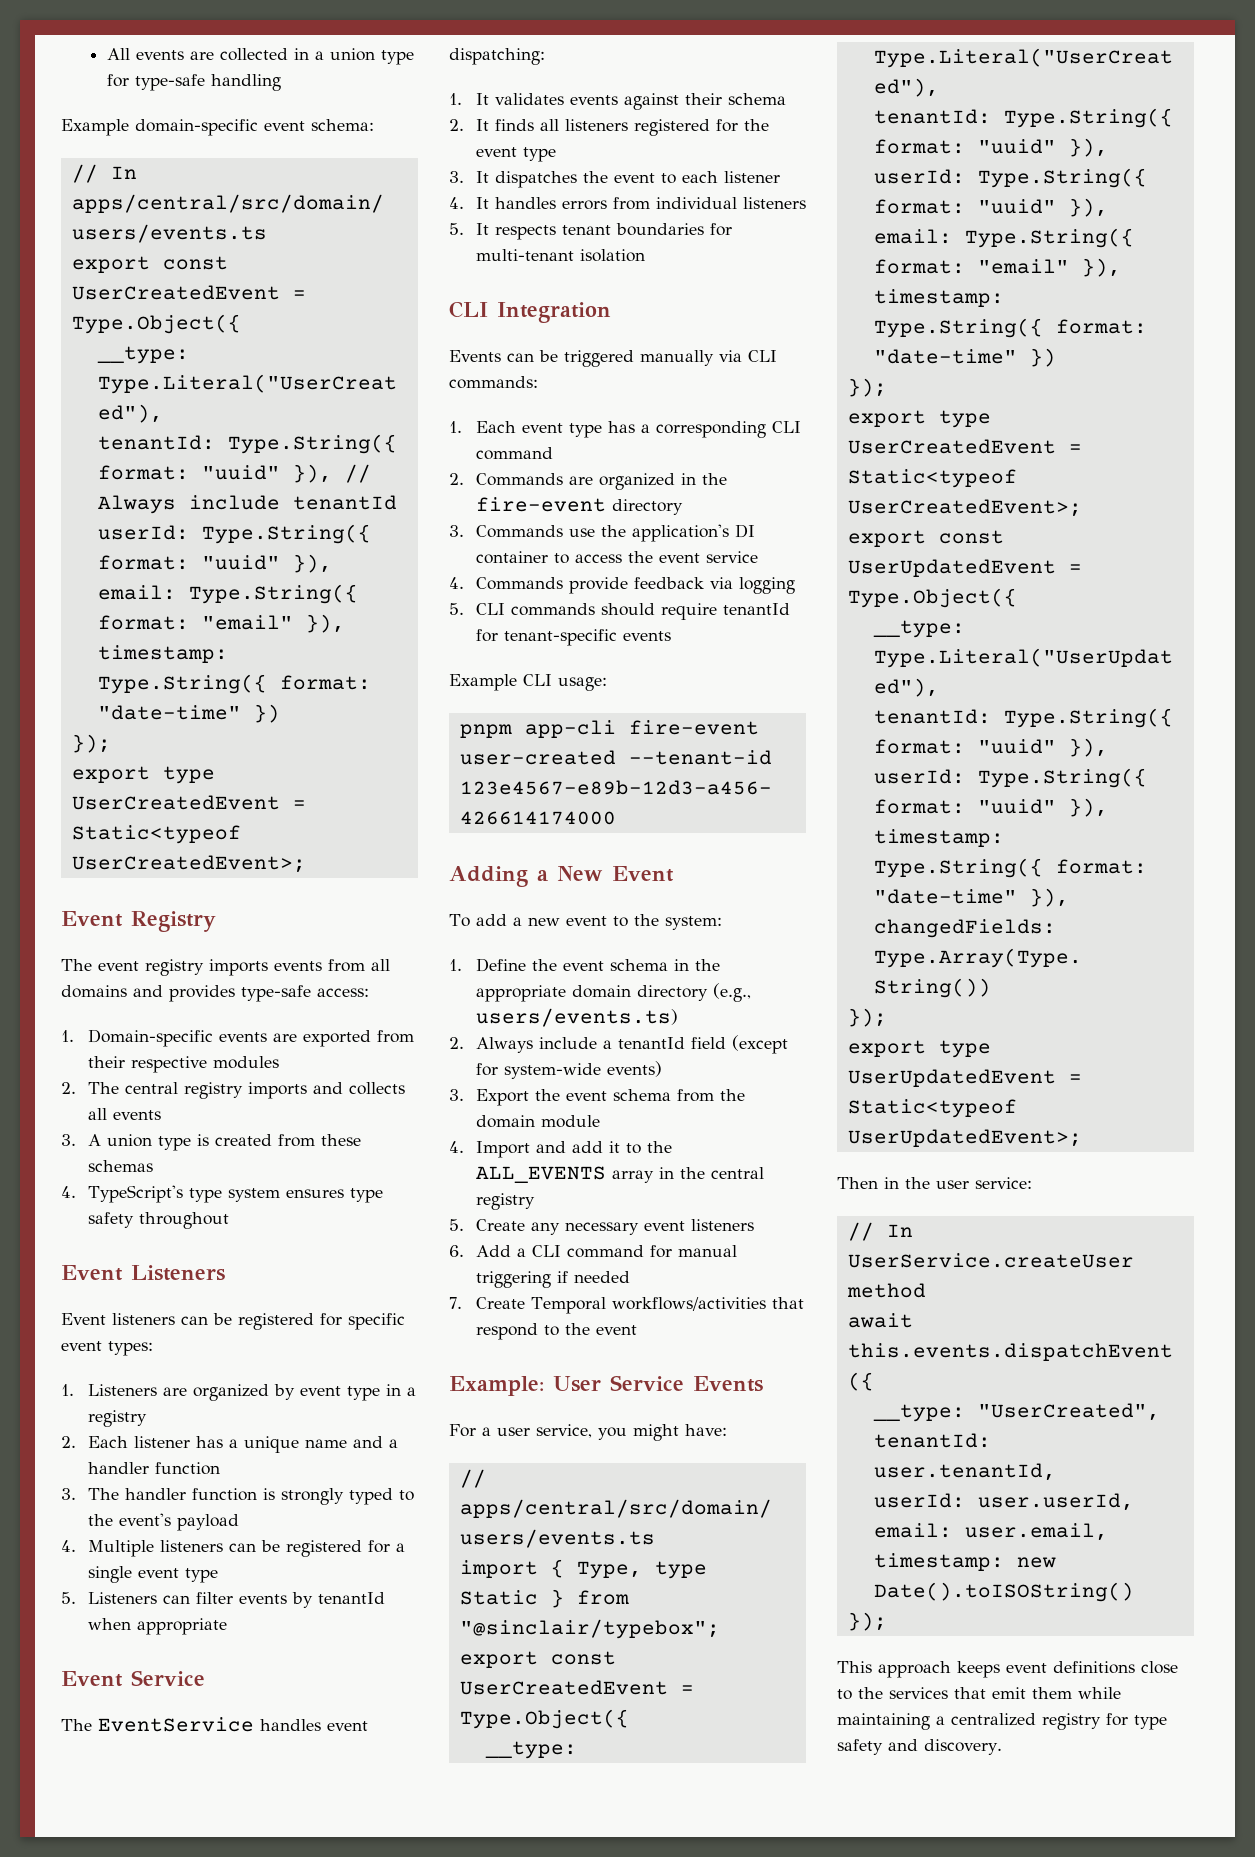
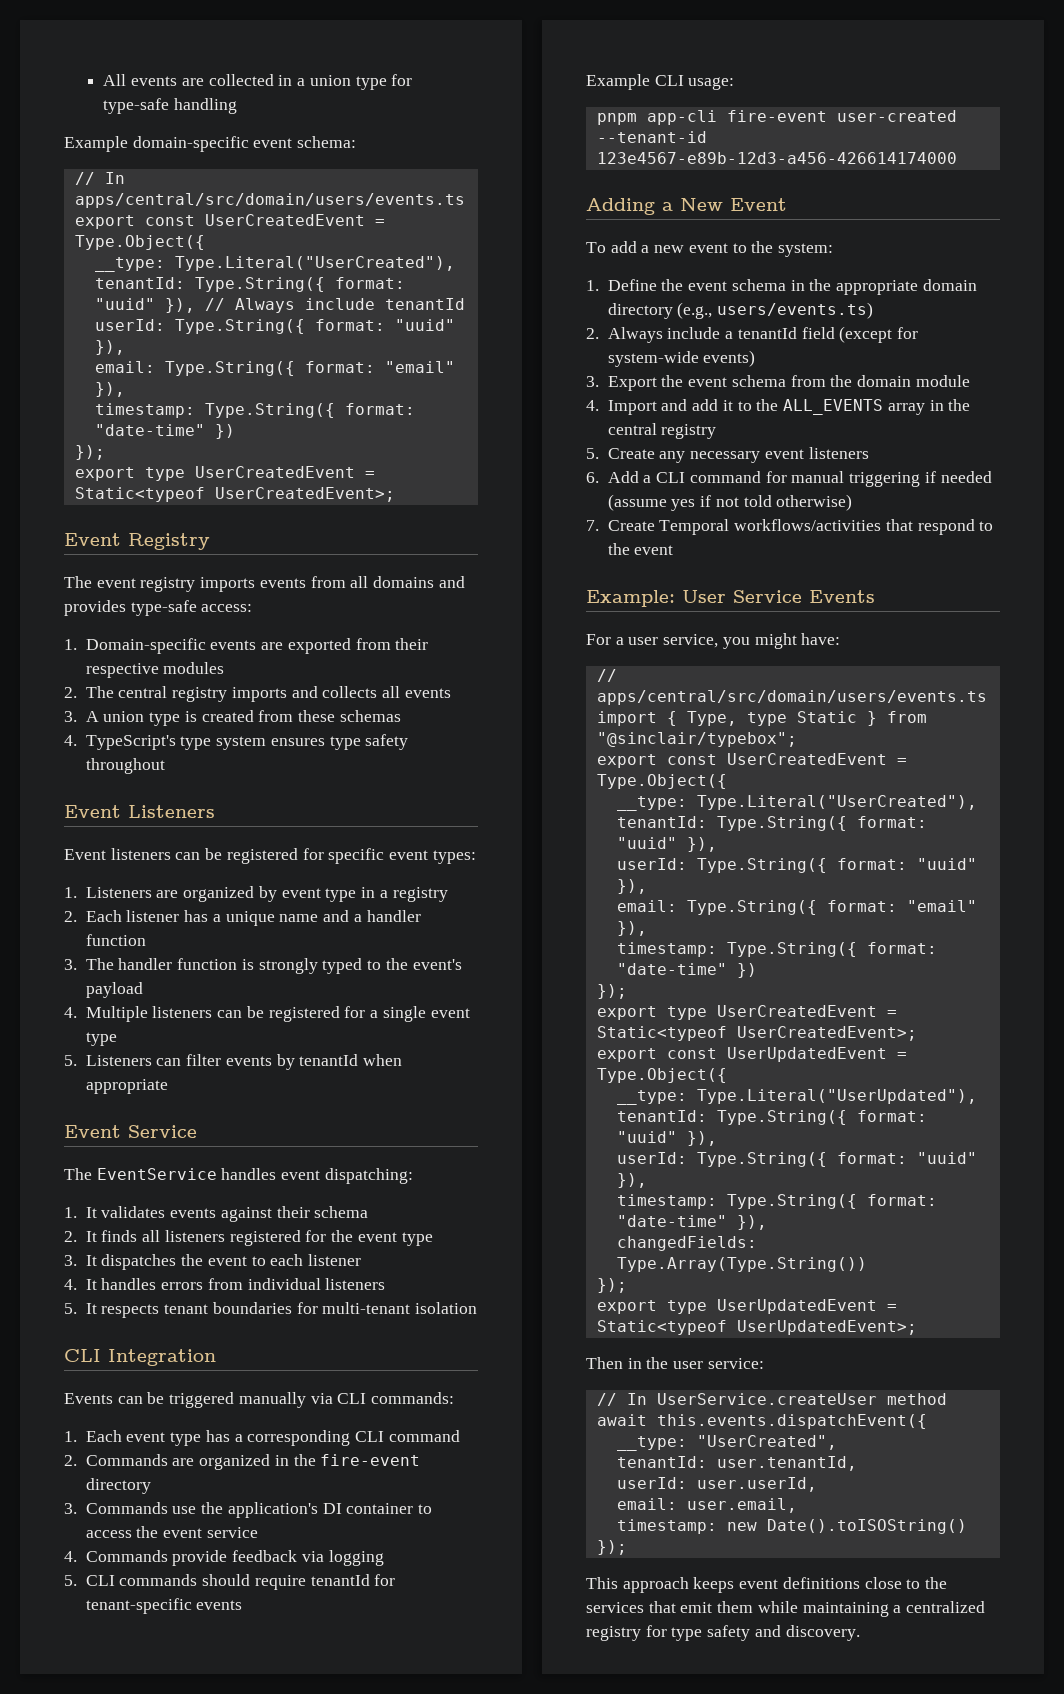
(630, 1277) none -> [607,494,853,511] (assume yes if not told otherwise)

